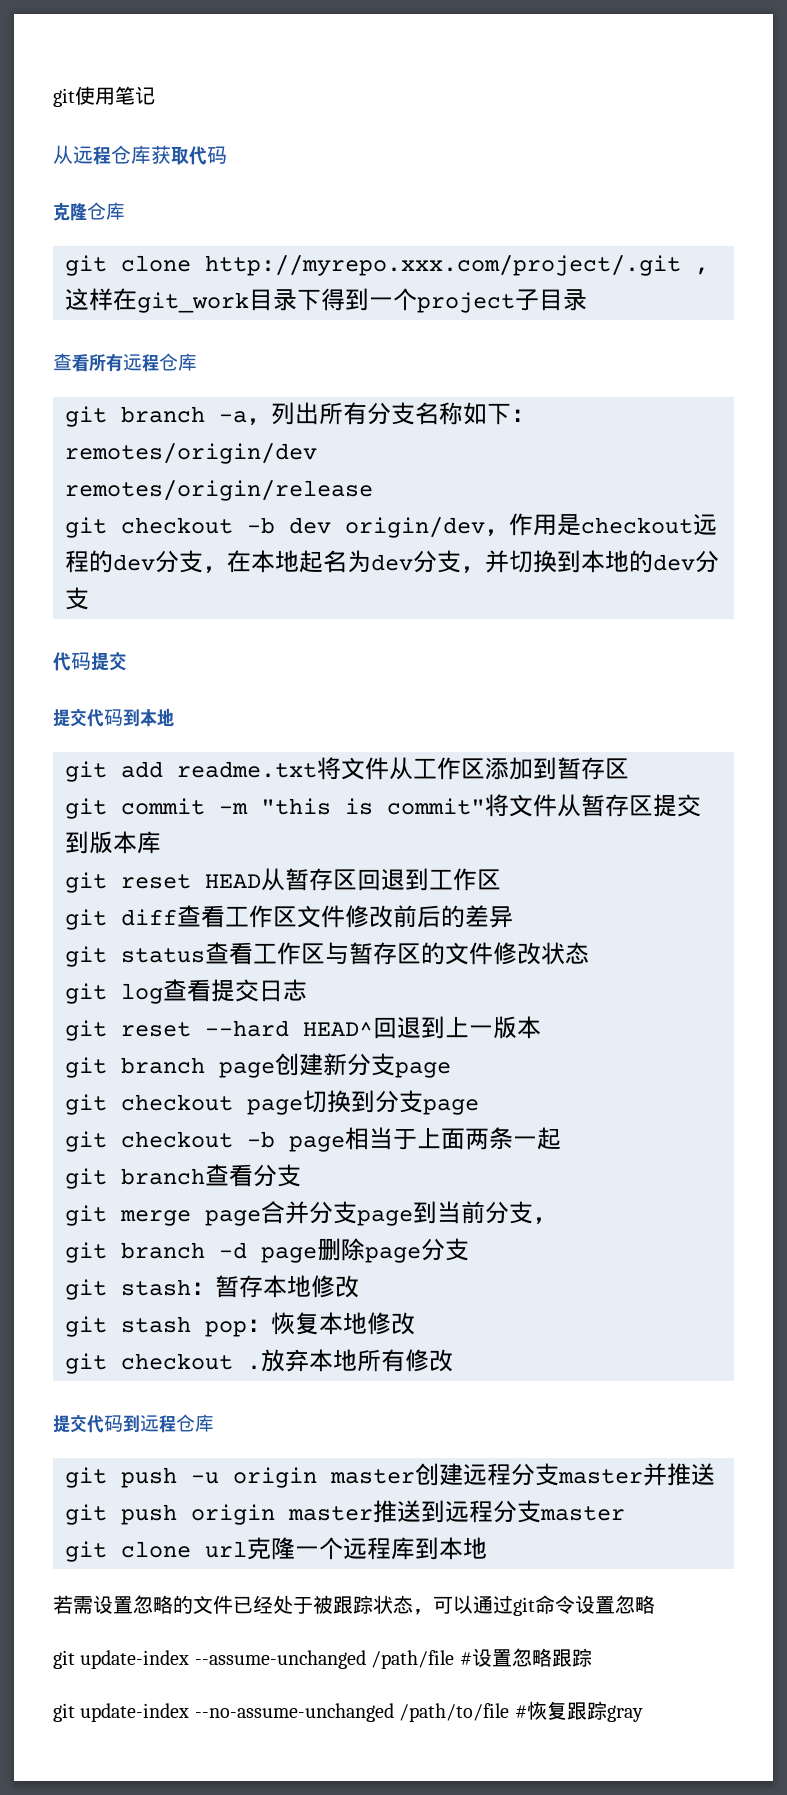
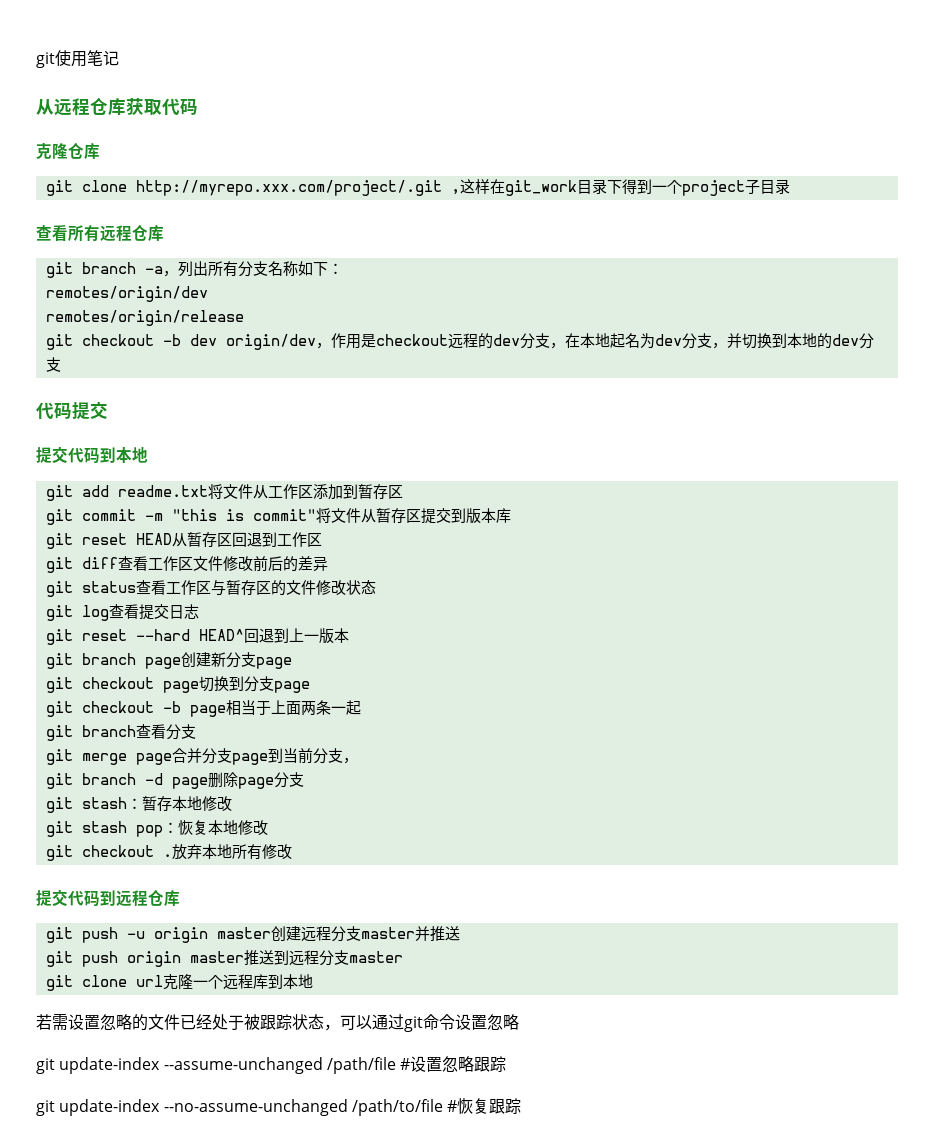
[606,1705,643,1722] gray -> (522, 1106) none

